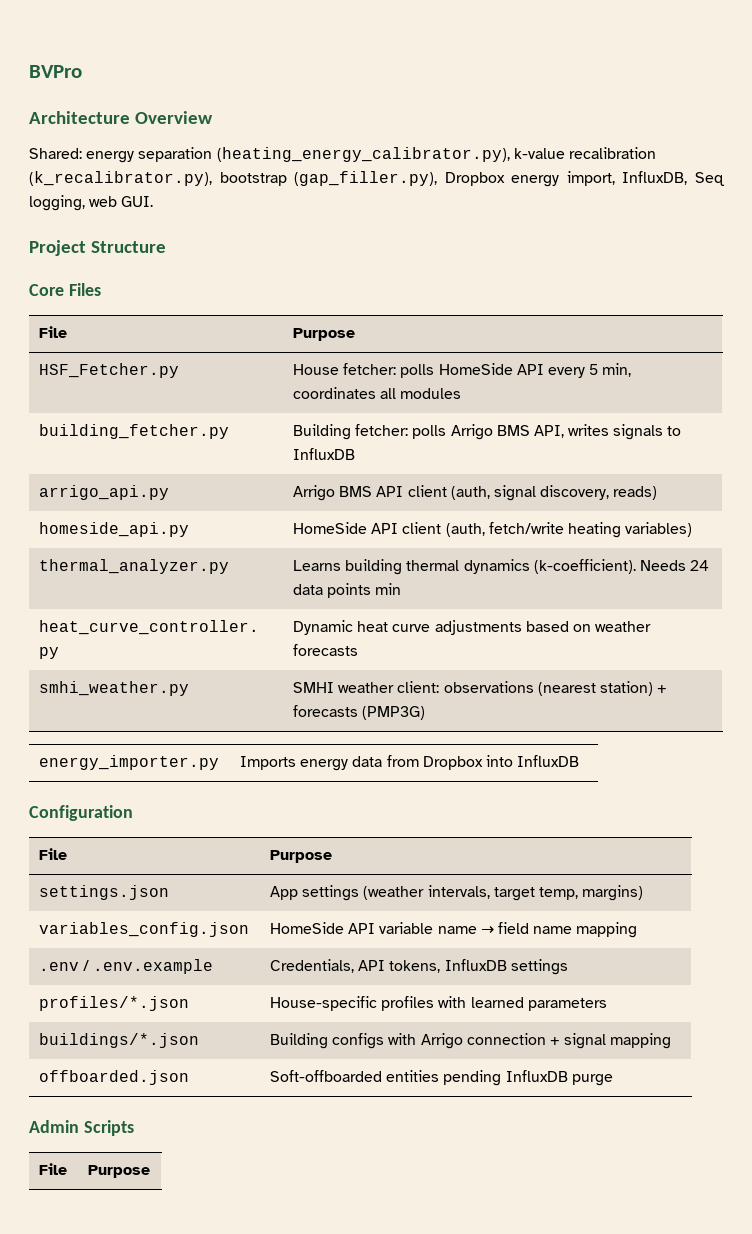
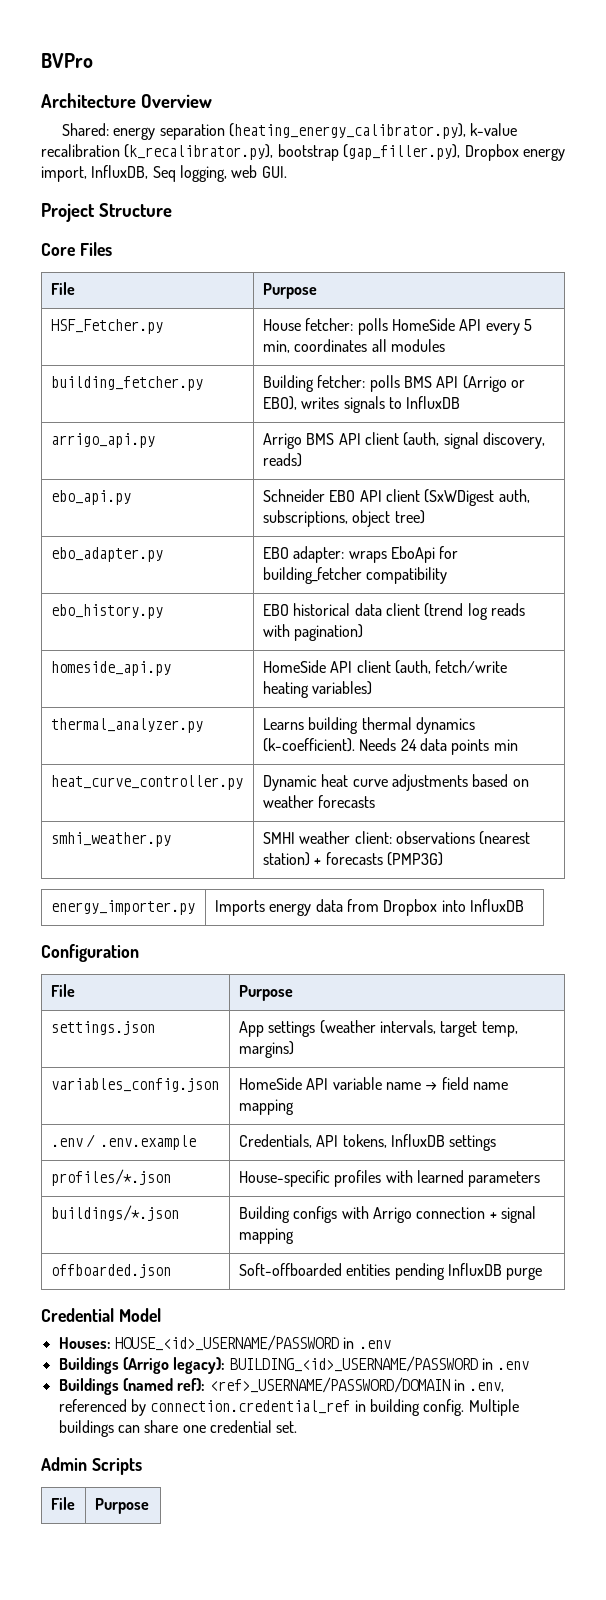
[450,424,564,440] Arrigo BMS API, -> [403,375,525,392] [262,396,297,410] BMS API (Arrigo or EBO),
(658, 493) none -> [50,490,131,505] [262,489,530,506] [262,510,425,527] [50,547,163,562] [262,546,459,563] [262,567,448,584] [50,604,163,619] [262,603,525,620] [262,624,364,641] // ebo_api.py | Schneider EBO API client (SxWDigest auth, subscriptions, object tree) // ebo_adapter.py | EBO adapter: wraps EboApi for building_fetcher compatibility // ebo_history.py | EBO historical data client (trend log reads with pagination)
(613, 1080) none -> [41,1308,161,1322] [58,1335,391,1351] [58,1356,530,1374] [58,1377,505,1395] [58,1399,519,1416] [58,1420,298,1437] // Credential Model // Houses: HOUSE_<id>_USERNAME/PASSWORD in .env // Buildings (Arrigo legacy): BUILDING_<id>_USERNAME/PASSWORD in .env // Buildings (named ref): <ref>_USERNAME/PASSWORD/DOMAIN in .env, referenced by connection.credential_ref in building config. Multiple buildings can share one credential set.

